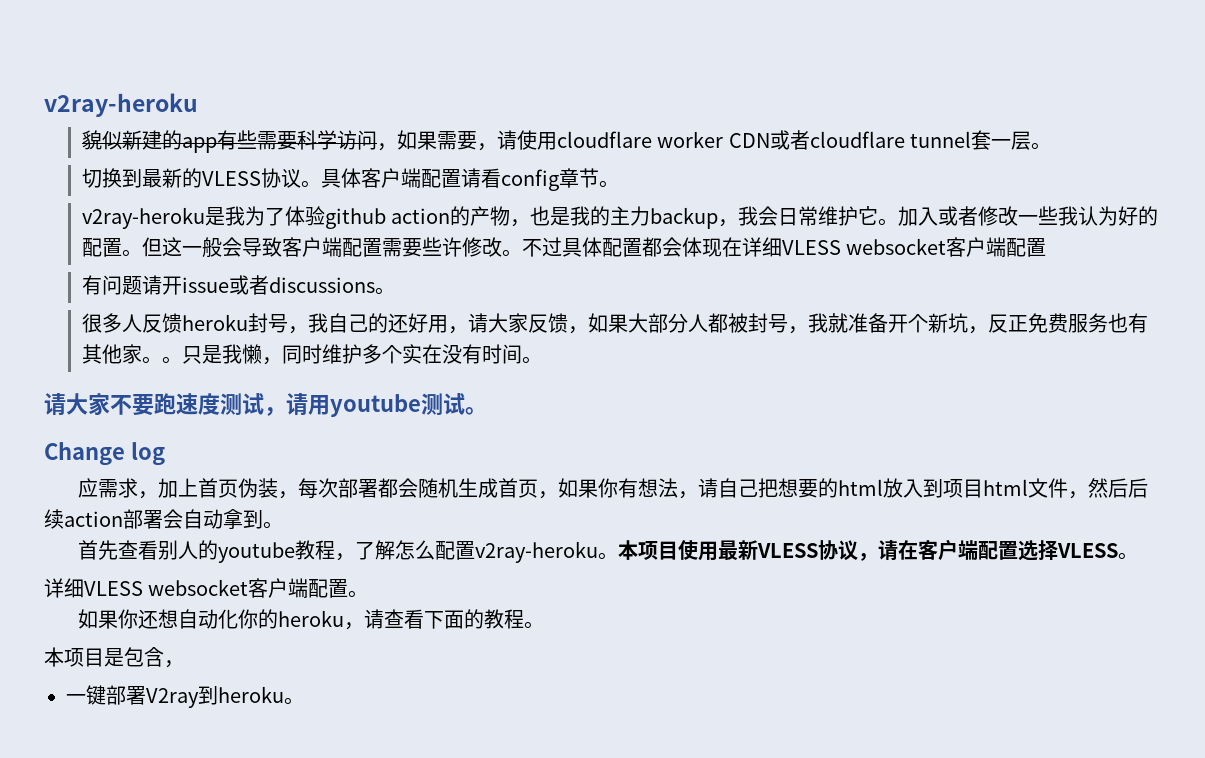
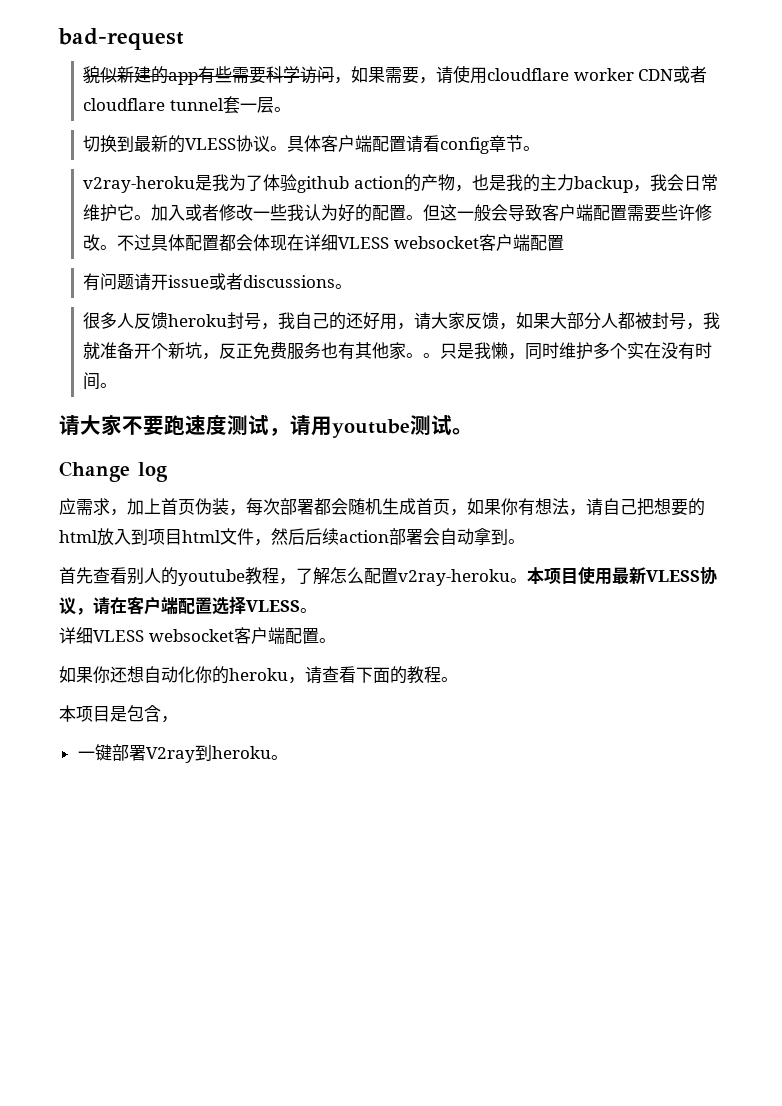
[44,93,198,117] v2ray-heroku -> [58,28,184,50] bad-request

